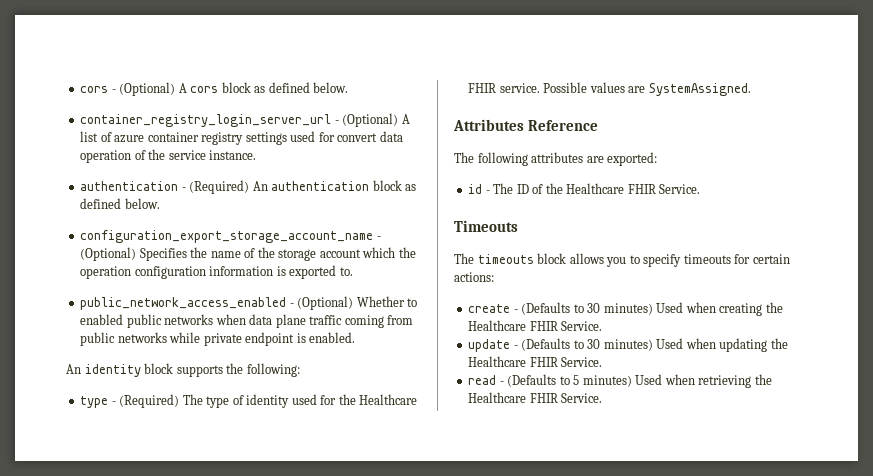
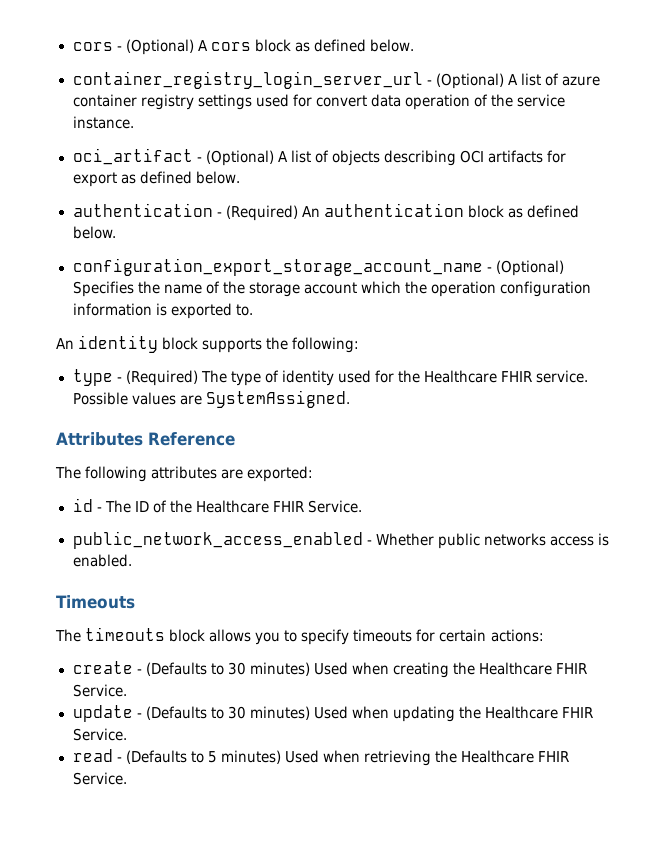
(257, 155) none -> [72,148,567,166] [72,171,240,187] // oci_artifact - (Optional) A list of objects describing OCI artifacts for export as defined below.
[80,296,418,310] [80,314,414,328] [80,332,356,346] // public_network_access_enabled - (Optional) Whether to enabled public networks when data plane traffic coming from public networks while private endpoint is enabled. -> (253, 310) none
(701, 189) none -> [72,531,609,549] [72,554,132,567] // public_network_access_enabled - Whether public networks access is enabled.

